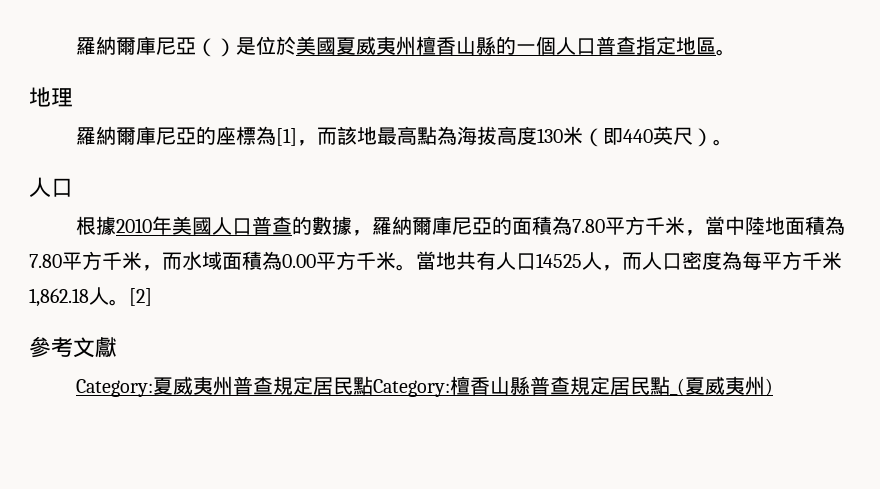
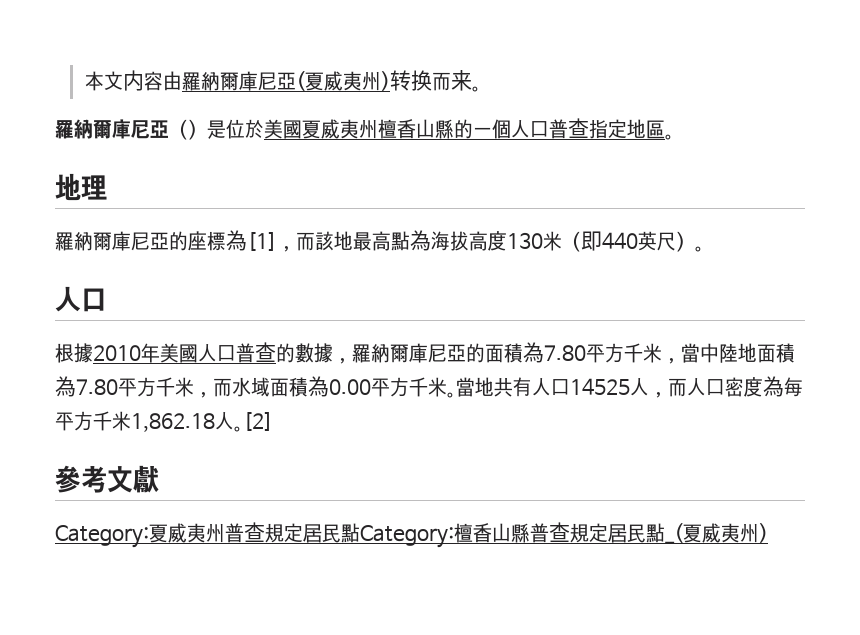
(75, 46) none -> [84,70,481,92] 本文内容由羅納爾庫尼亞(夏威夷州)转换而来。 //

